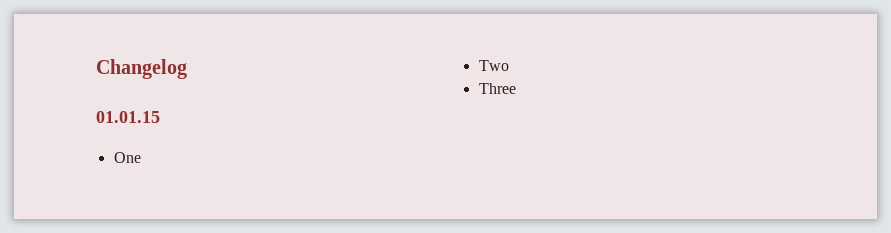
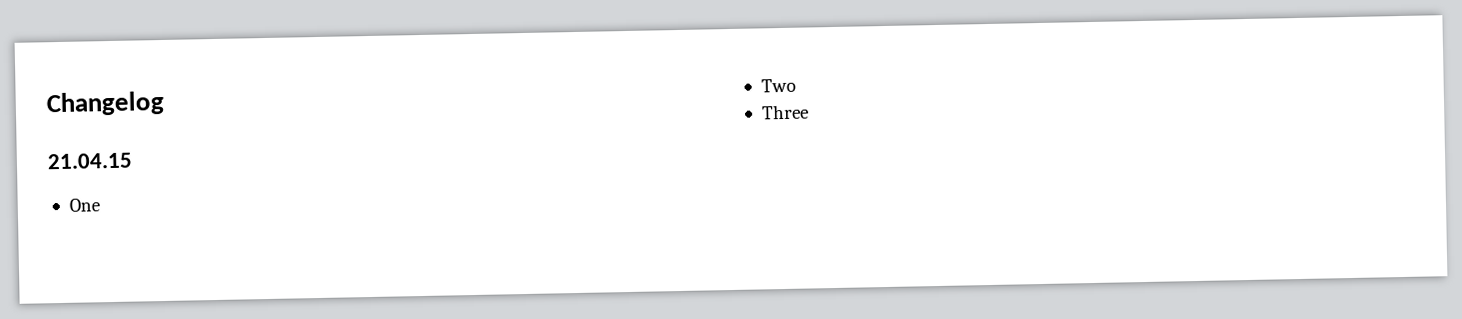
[96,111,160,123] 01.01.15 -> [47,152,133,170] 21.04.15

